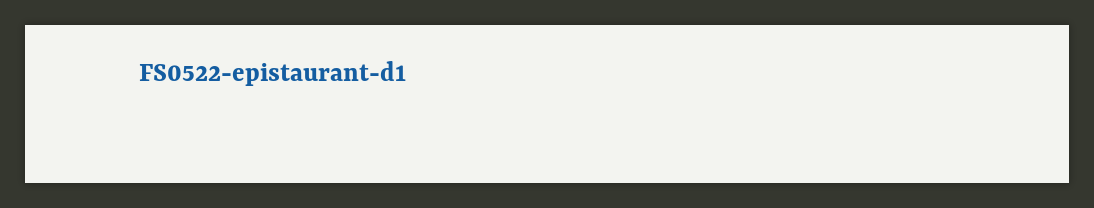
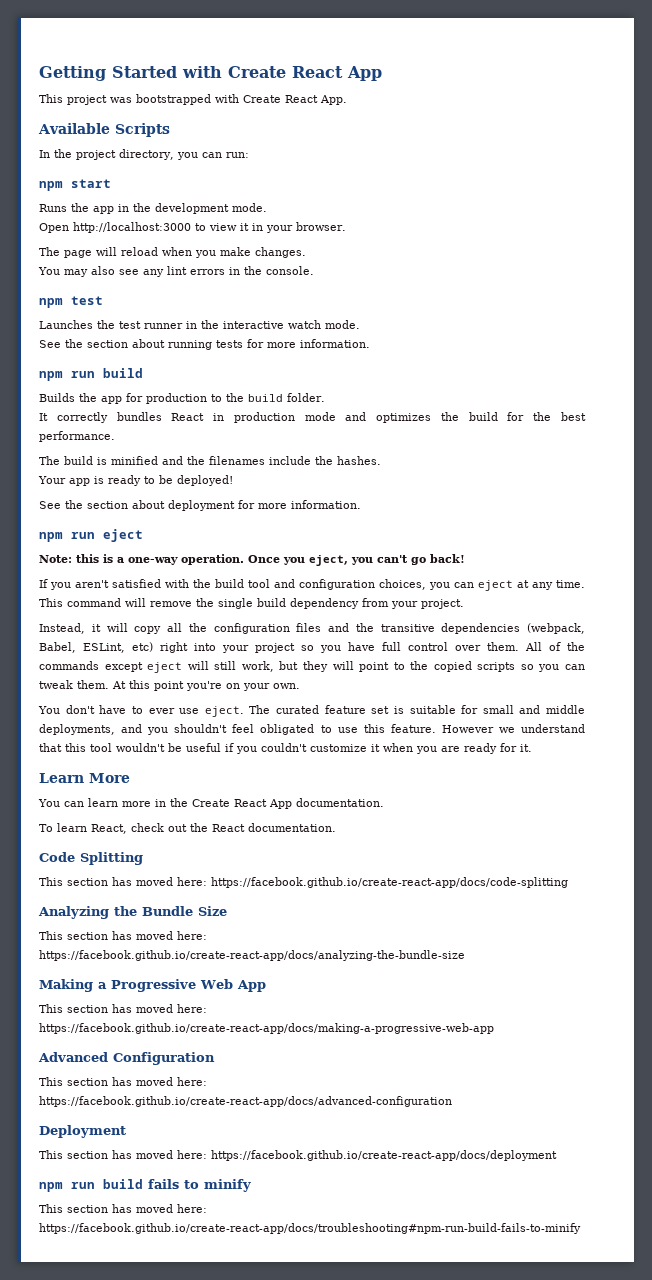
[139,61,406,86] FS0522-epistaurant-d1 -> [39,66,382,81] [39,94,347,105] [38,123,170,137] [39,149,249,160] [39,179,111,191] [39,203,267,214] [39,222,346,233] [39,247,306,258] [38,266,314,277] [39,296,103,308] [39,320,360,329] [39,339,370,350] [39,368,143,381] [39,393,325,404] [39,412,586,423] [39,431,115,442] [39,456,381,465] [38,475,233,486] [39,500,361,511] [39,529,143,542] [39,554,465,566] [39,579,585,591] [39,598,464,609] [39,623,585,634] [39,642,585,653] [39,661,585,673] [39,680,300,691] [38,705,585,717] [39,724,585,735] [39,743,532,754] [39,773,130,783] [38,798,384,809] [39,823,336,834] [39,852,143,865] [39,877,568,888] [38,906,227,919] [39,931,207,940] [39,950,465,961] [39,979,266,992] [39,1004,207,1013] [39,1023,494,1034] [38,1052,215,1065] [39,1077,207,1086] [39,1096,452,1107] [39,1125,126,1138] [39,1150,557,1161] [39,1179,251,1192] [39,1204,207,1213] [39,1223,581,1234] Getting Started with Create React App // This project was bootstrapped with Create React App. // Available Scripts // In the project directory, you can run: // npm start // Runs the app in the development mode. // Open http://localhost:3000 to view it in your browser. // The page will reload when you make changes. // You may also see any lint errors in the console. // npm test // Launches the test runner in the interactive watch mode. // See the section about running tests for more information. // npm run build // Builds the app for production to the build folder. // It correctly bundles React in production mode and optimizes the build for the best performance. // The build is minified and the filenames include the hashes. // Your app is ready to be deployed! // See the section about deployment for more information. // npm run eject // Note: this is a one-way operation. Once you eject, you can't go back! // If you aren't satisfied with the build tool and configuration choices, you can eject at any time. This command will remove the single build dependency from your project. // Instead, it will copy all the configuration files and the transitive dependencies (webpack, Babel, ESLint, etc) right into your project so you have full control over them. All of the commands except eject will still work, but they will point to the copied scripts so you can tweak them. At this point you're on your own. // You don't have to ever use eject. The curated feature set is suitable for small and middle deployments, and you shouldn't feel obligated to use this feature. However we understand that this tool wouldn't be useful if you couldn't customize it when you are ready for it. // Learn More // You can learn more in the Create React App documentation. // To learn React, check out the React documentation. // Code Splitting // This section has moved here: https://facebook.github.io/create-react-app/docs/code-splitting // Analyzing the Bundle Size // This section has moved here: https://facebook.github.io/create-react-app/docs/analyzing-the-bundle-size // Making a Progressive Web App // This section has moved here: https://facebook.github.io/create-react-app/docs/making-a-progressive-web-app // Advanced Configuration // This section has moved here: https://facebook.github.io/create-react-app/docs/advanced-configuration // Deployment // This section has moved here: https://facebook.github.io/create-react-app/docs/deployment // npm run build fails to minify // This section has moved here: https://facebook.github.io/create-react-app/docs/troubleshooting#npm-run-build-fails-to-minify

